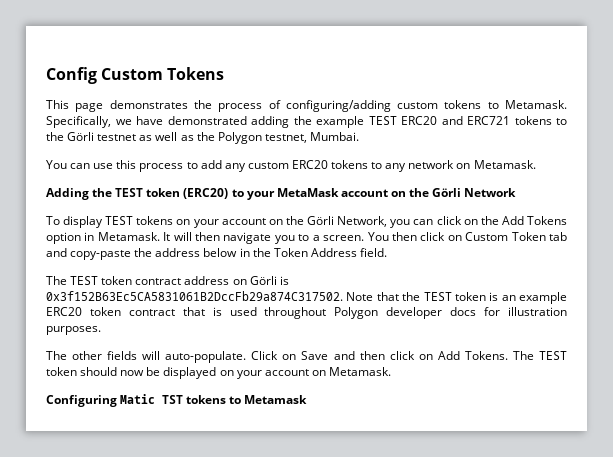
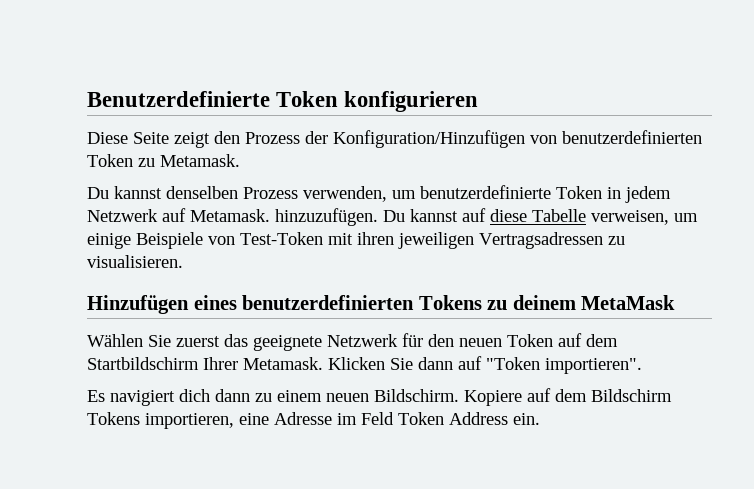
[46,67,225,84] [46,100,568,112] [46,116,567,128] [46,132,359,144] [46,160,536,172] [46,188,517,200] [46,216,567,228] [46,232,568,244] [46,248,387,260] [46,276,289,285] [46,291,567,304] [46,307,567,319] [46,326,101,335] [46,351,567,363] [46,367,391,379] [46,394,308,407] Config Custom Tokens // This page demonstrates the process of configuring/adding custom tokens to Metamask. Specifically, we have demonstrated adding the example TEST ERC20 and ERC721 tokens to the Görli testnet as well as the Polygon testnet, Mumbai. // You can use this process to add any custom ERC20 tokens to any network on Metamask. // Adding the TEST token (ERC20) to your MetaMask account on the Görli Network // To display TEST tokens on your account on the Görli Network, you can click on the Add Tokens option in Metamask. It will then navigate you to a screen. You then click on Custom Token tab and copy-paste the address below in the Token Address field. // The TEST token contract address on Görli is 0x3f152B63Ec5CA5831061B2DccFb29a874C317502. Note that the TEST token is an example ERC20 token contract that is used throughout Polygon developer docs for illustration purposes. // The other fields will auto-populate. Click on Save and then click on Add Tokens. The TEST token should now be displayed on your account on Metamask. // Configuring Matic TST tokens to Metamask -> [87,91,479,112] [87,130,702,148] [87,154,240,167] [87,185,671,203] [87,208,698,226] [87,232,625,249] [87,255,183,268] [87,295,676,314] [87,333,618,351] [87,356,642,374] [87,388,672,406] [87,412,540,429] Benutzerdefinierte Token konfigurieren // Diese Seite zeigt den Prozess der Konfiguration/Hinzufügen von benutzerdefinierten Token zu Metamask. // Du kannst denselben Prozess verwenden, um benutzerdefinierte Token in jedem Netzwerk auf Metamask. hinzuzufügen. Du kannst auf diese Tabelle verweisen, um einige Beispiele von Test-Token mit ihren jeweiligen Vertragsadressen zu visualisieren. // Hinzufügen eines benutzerdefinierten Tokens zu deinem MetaMask // Wählen Sie zuerst das geeignete Netzwerk für den neuen Token auf dem Startbildschirm Ihrer Metamask. Klicken Sie dann auf "Token importieren". // Es navigiert dich dann zu einem neuen Bildschirm. Kopiere auf dem Bildschirm Tokens importieren, eine Adresse im Feld Token Address ein.

